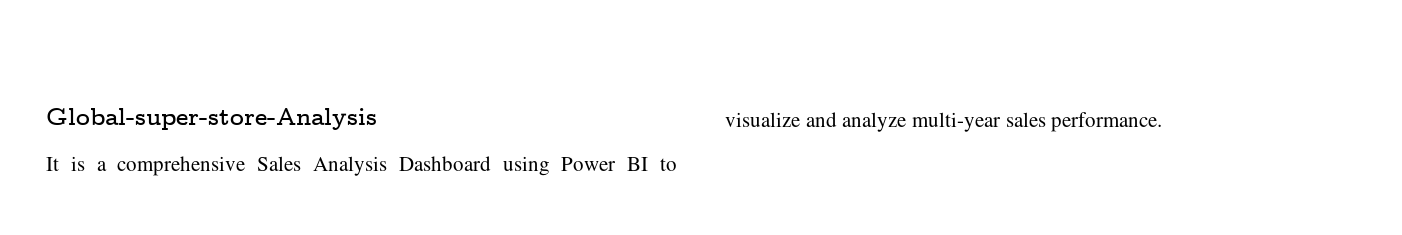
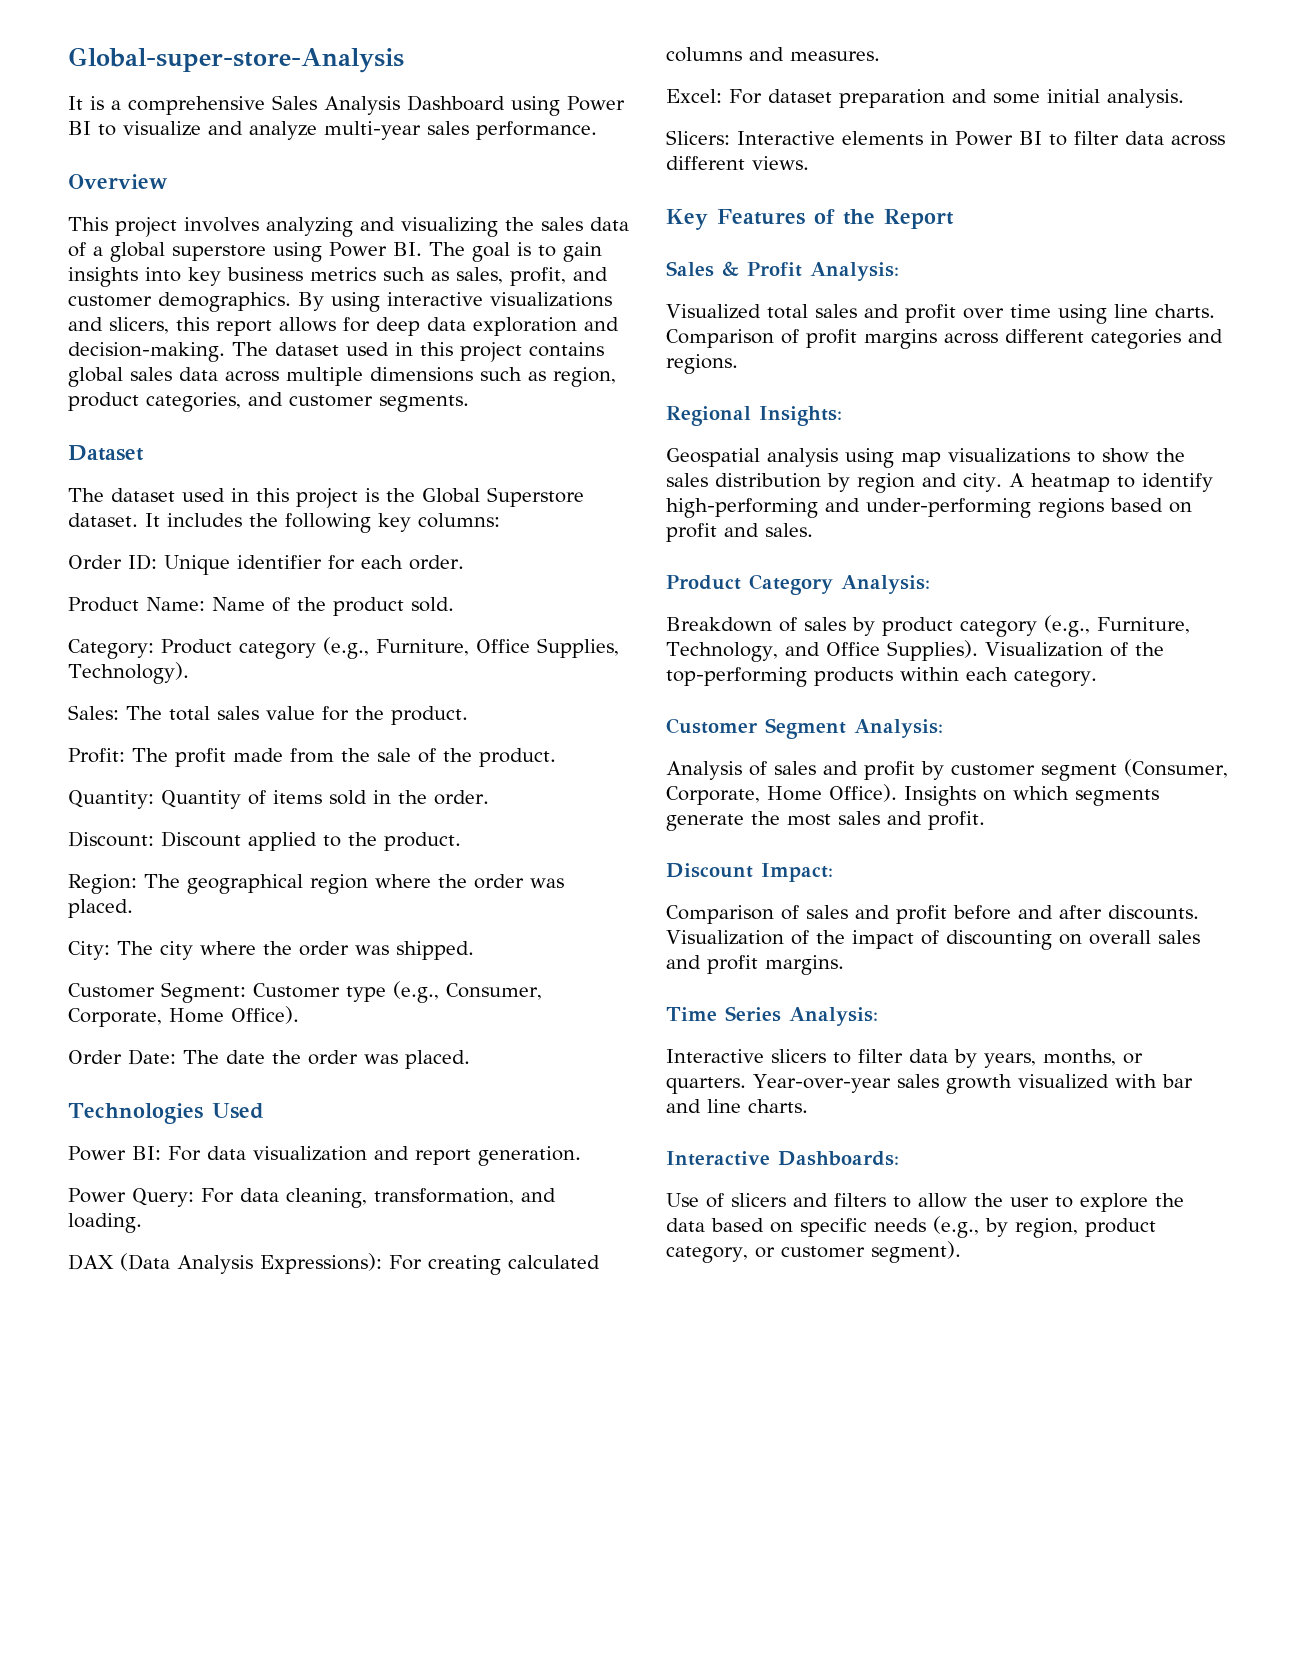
(1163, 122) none -> [68,174,168,189] [68,217,629,237] [68,242,602,262] [68,267,608,287] [68,292,612,312] [68,317,619,336] [68,342,604,362] [68,367,616,387] [68,392,469,412] [68,445,144,461] [68,487,584,508] [68,513,500,533] [68,554,464,575] [68,597,454,616] [68,637,619,659] [68,662,189,684] [68,705,468,725] [68,748,556,767] [68,790,489,809] [68,831,461,851] [68,874,564,894] [68,899,133,918] [68,941,474,960] [68,981,542,1003] [68,1006,299,1027] [68,1049,470,1069] [68,1103,264,1124] [68,1146,581,1166] [68,1188,556,1208] [68,1213,142,1233] [68,1253,600,1275] [666,47,880,62] [666,89,1184,108] [666,130,1225,146] [666,156,809,170] [666,209,954,230] [666,261,899,281] [666,304,1215,324] [666,329,1223,349] [666,354,738,374] [666,406,842,426] [666,448,1185,468] [666,473,1213,493] [666,498,1192,518] [666,523,813,542] [666,574,930,595] [666,615,1190,637] [666,640,1164,662] [666,667,1097,687] [666,718,943,739] [666,759,1228,781] [666,784,1159,806] [666,811,985,831] [666,863,833,882] [666,905,1199,924] [666,930,1200,950] [666,955,844,975] [666,1006,878,1026] [666,1049,1143,1068] [666,1074,1193,1094] [666,1099,808,1113] [666,1151,899,1166] [666,1193,1184,1212] [666,1216,1156,1238] [666,1241,961,1263] // Overview // This project involves analyzing and visualizing the sales data of a global superstore using Power BI. The goal is to gain insights into key business metrics such as sales, profit, and customer demographics. By using interactive visualizations and slicers, this report allows for deep data exploration and decision-making. The dataset used in this project contains global sales data across multiple dimensions such as region, product categories, and customer segments. // Dataset // The dataset used in this project is the Global Superstore dataset. It includes the following key columns: // Order ID: Unique identifier for each order. // Product Name: Name of the product sold. // Category: Product category (e.g., Furniture, Office Supplies, Technology). // Sales: The total sales value for the product. // Profit: The profit made from the sale of the product. // Quantity: Quantity of items sold in the order. // Discount: Discount applied to the product. // Region: The geographical region where the order was placed. // City: The city where the order was shipped. // Customer Segment: Customer type (e.g., Consumer, Corporate, Home Office). // Order Date: The date the order was placed. // Technologies Used // Power BI: For data visualization and report generation. // Power Query: For data cleaning, transformation, and loading. // DAX (Data Analysis Expressions): For creating calculated columns and measures. // Excel: For dataset preparation and some initial analysis. // Slicers: Interactive elements in Power BI to filter data across different views. // Key Features of the Report // Sales & Profit Analysis: // Visualized total sales and profit over time using line charts. Comparison of profit margins across different categories and regions. // Regional Insights: // Geospatial analysis using map visualizations to show the sales distribution by region and city. A heatmap to identify high-performing and under-performing regions based on profit and sales. // Product Category Analysis: // Breakdown of sales by product category (e.g., Furniture, Technology, and Office Supplies). Visualization of the top-performing products within each category. // Customer Segment Analysis: // Analysis of sales and profit by customer segment (Consumer, Corporate, Home Office). Insights on which segments generate the most sales and profit. // Discount Impact: // Comparison of sales and profit before and after discounts. Visualization of the impact of discounting on overall sales and profit margins. // Time Series Analysis: // Interactive slicers to filter data by years, months, or quarters. Year-over-year sales growth visualized with bar and line charts. // Interactive Dashboards: // Use of slicers and filters to allow the user to explore the data based on specific needs (e.g., by region, product category, or customer segment).

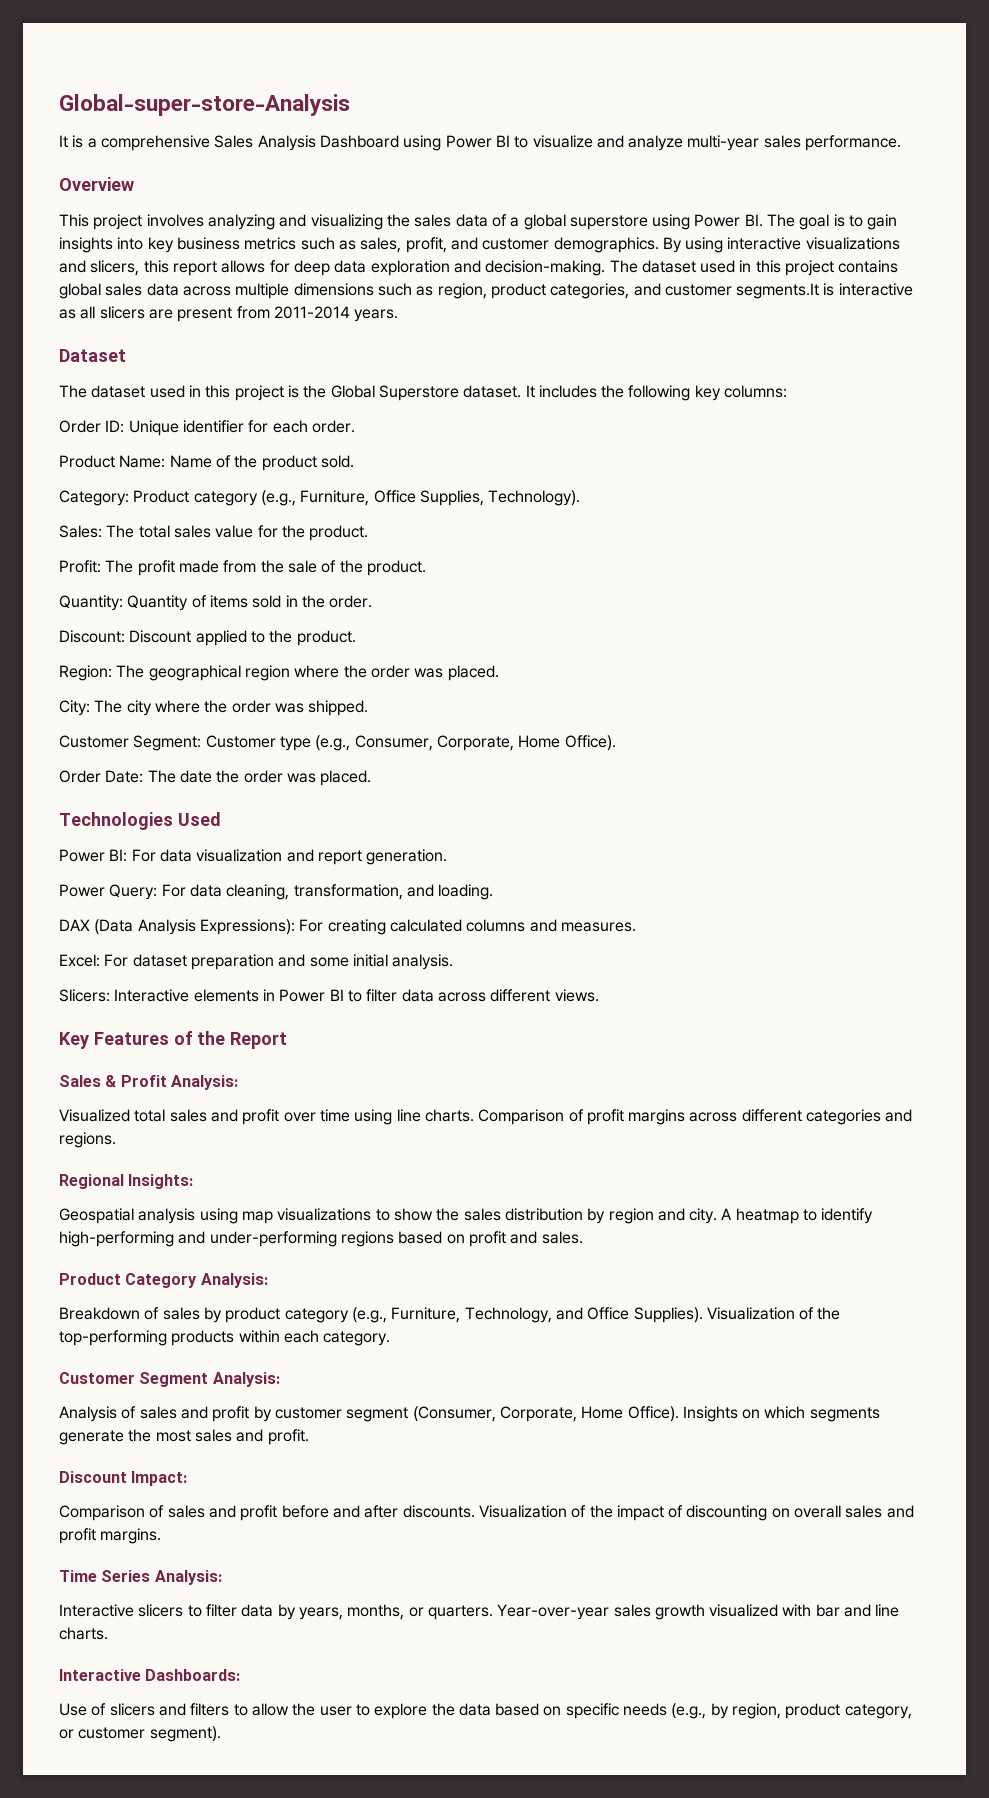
[379,395,469,412] segments. -> [736,283,913,299] [59,306,399,322] segments.It is interactive as all slicers are present from 2011-2014 years.

